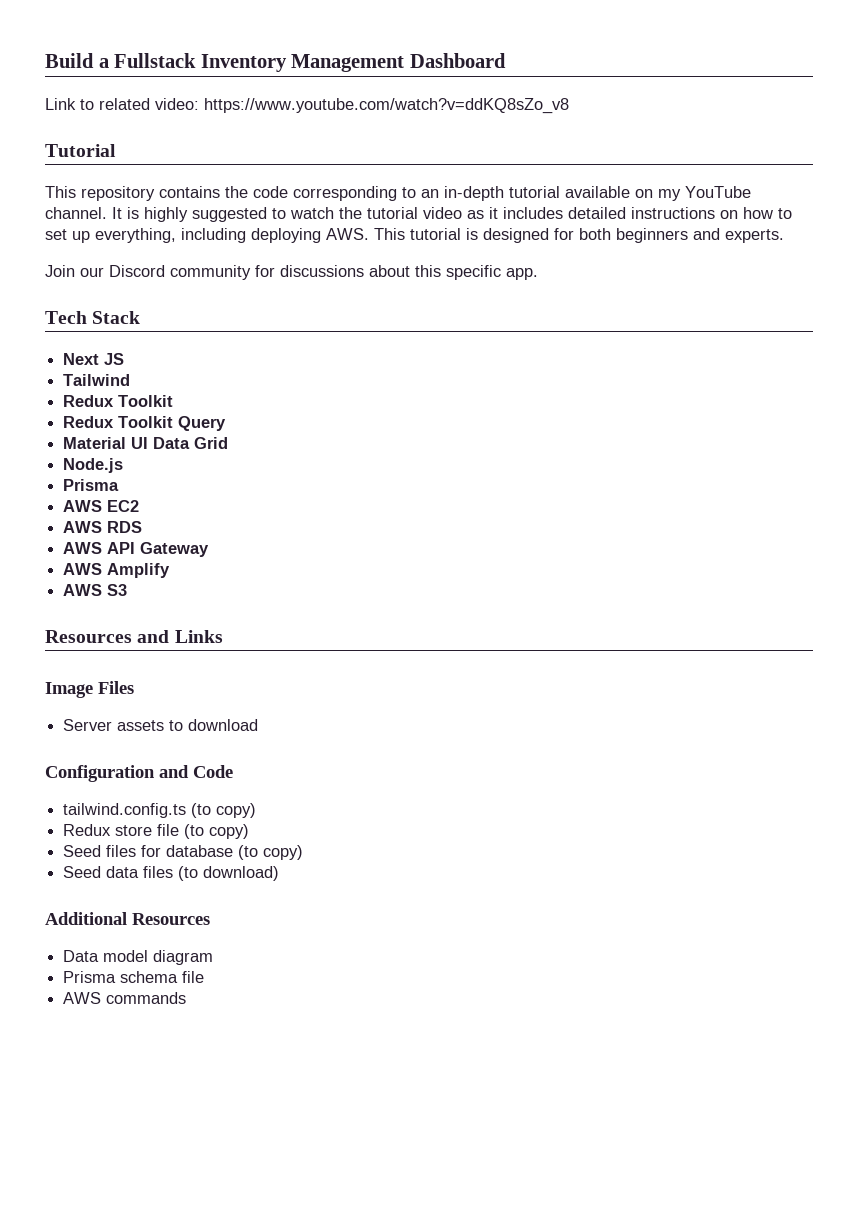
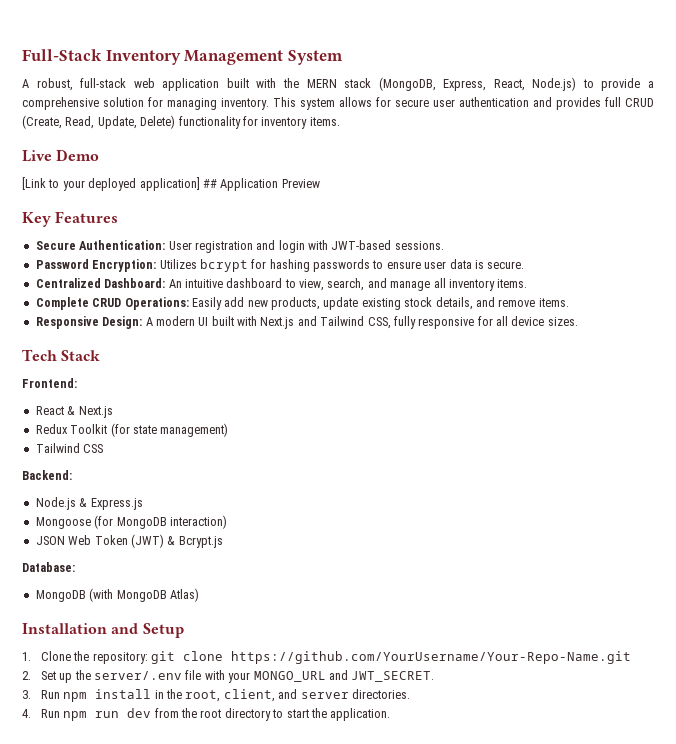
[45,53,506,72] [45,98,569,114] [45,144,116,157] [45,186,751,201] [45,207,792,222] [45,228,784,243] [45,265,538,280] [45,311,141,324] [63,353,125,365] [63,374,131,386] [63,395,174,407] [63,416,227,431] [63,437,229,449] [63,458,124,473] [63,479,120,491] [63,500,140,512] [63,521,143,533] [63,542,210,557] [63,563,171,578] [63,584,128,596] [45,630,223,643] [45,681,134,698] [63,719,259,731] [45,765,233,782] [63,803,257,818] [63,824,250,839] [63,845,304,860] [63,866,280,881] [45,912,210,925] [63,950,214,965] [63,971,205,983] [63,992,187,1004] Build a Fullstack Inventory Management Dashboard // Link to related video: https://www.youtube.com/watch?v=ddKQ8sZo_v8 // Tutorial // This repository contains the code corresponding to an in-depth tutorial available on my YouTube channel. It is highly suggested to watch the tutorial video as it includes detailed instructions on how to set up everything, including deploying AWS. This tutorial is designed for both beginners and experts. // Join our Discord community for discussions about this specific app. // Tech Stack // Next JS // Tailwind // Redux Toolkit // Redux Toolkit Query // Material UI Data Grid // Node.js // Prisma // AWS EC2 // AWS RDS // AWS API Gateway // AWS Amplify // AWS S3 // Resources and Links // Image Files // Server assets to download // Configuration and Code // tailwind.config.ts (to copy) // Redux store file (to copy) // Seed files for database (to copy) // Seed data files (to download) // Additional Resources // Data model diagram // Prisma schema file // AWS commands -> [22,49,343,65] [22,77,654,91] [22,97,654,110] [22,115,340,129] [22,149,100,162] [22,177,320,191] [22,211,119,227] [35,240,444,253] [35,259,525,272] [35,278,528,291] [35,297,569,310] [35,316,578,329] [22,349,101,361] [22,378,77,388] [35,406,113,418] [35,423,229,437] [35,443,104,453] [22,470,72,480] [35,497,143,510] [35,515,227,529] [35,534,223,548] [22,562,75,572] [35,588,199,602] [22,623,184,638] [22,651,632,664] [22,670,435,683] [22,689,410,702] [22,708,391,721] Full-Stack Inventory Management System // A robust, full-stack web application built with the MERN stack (MongoDB, Express, React, Node.js) to provide a comprehensive solution for managing inventory. This system allows for secure user authentication and provides full CRUD (Create, Read, Update, Delete) functionality for inventory items. // Live Demo // [Link to your deployed application] ## Application Preview // Key Features // Secure Authentication: User registration and login with JWT-based sessions. // Password Encryption: Utilizes bcrypt for hashing passwords to ensure user data is secure. // Centralized Dashboard: An intuitive dashboard to view, search, and manage all inventory items. // Complete CRUD Operations: Easily add new products, update existing stock details, and remove items. // Responsive Design: A modern UI built with Next.js and Tailwind CSS, fully responsive for all device sizes. // Tech Stack // Frontend: // React & Next.js // Redux Toolkit (for state management) // Tailwind CSS // Backend: // Node.js & Express.js // Mongoose (for MongoDB interaction) // JSON Web Token (JWT) & Bcrypt.js // Database: // MongoDB (with MongoDB Atlas) // Installation and Setup // 1. Clone the repository: git clone https://github.com/YourUsername/Your-Repo-Name.git // 2. Set up the server/.env file with your MONGO_URL and JWT_SECRET. // 3. Run npm install in the root, client, and server directories. // 4. Run npm run dev from the root directory to start the application.

